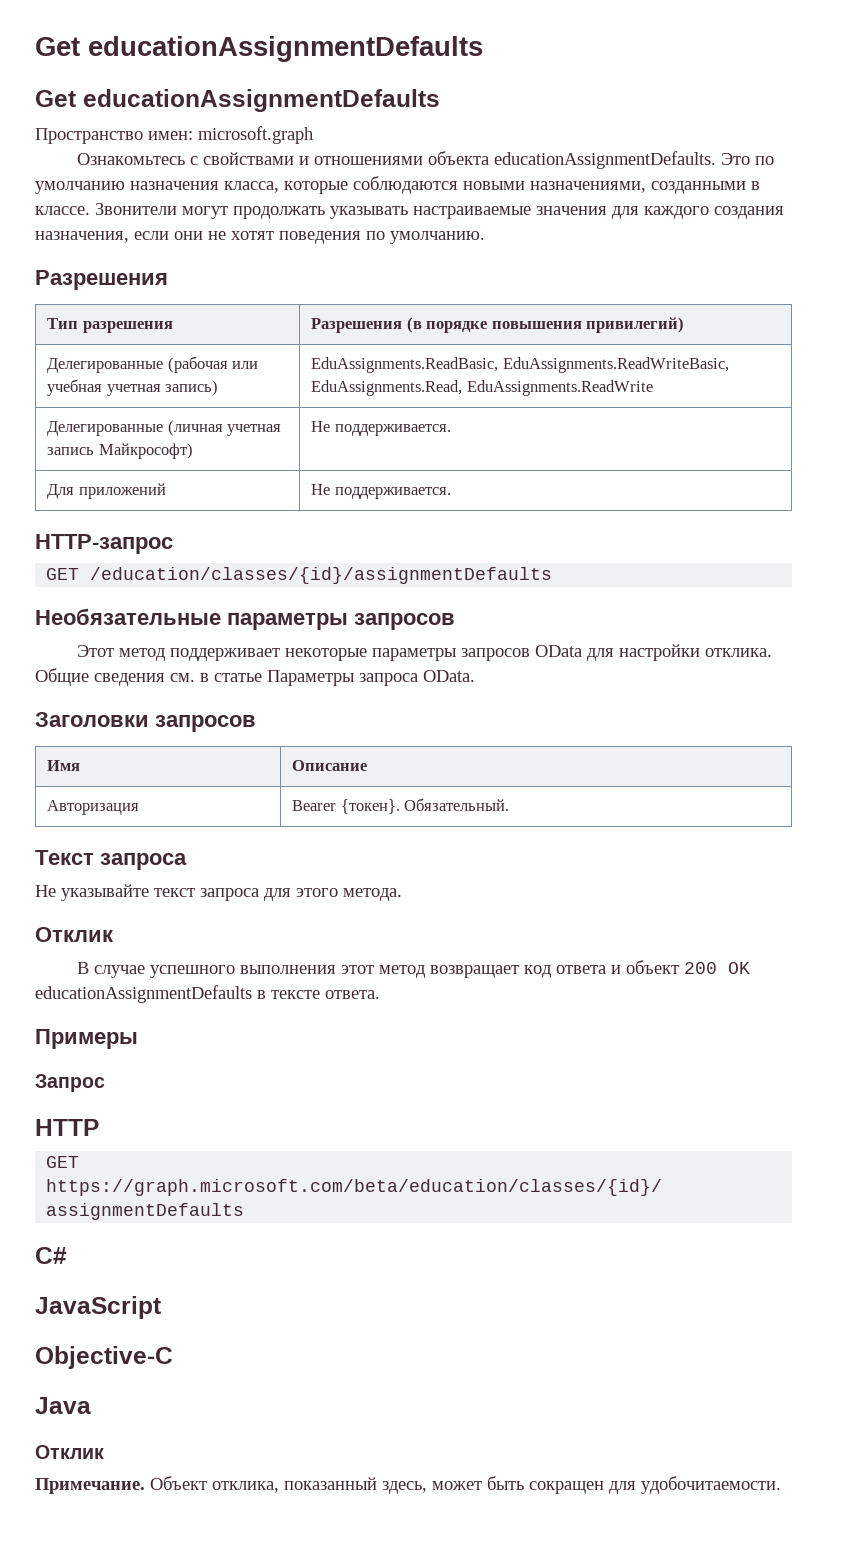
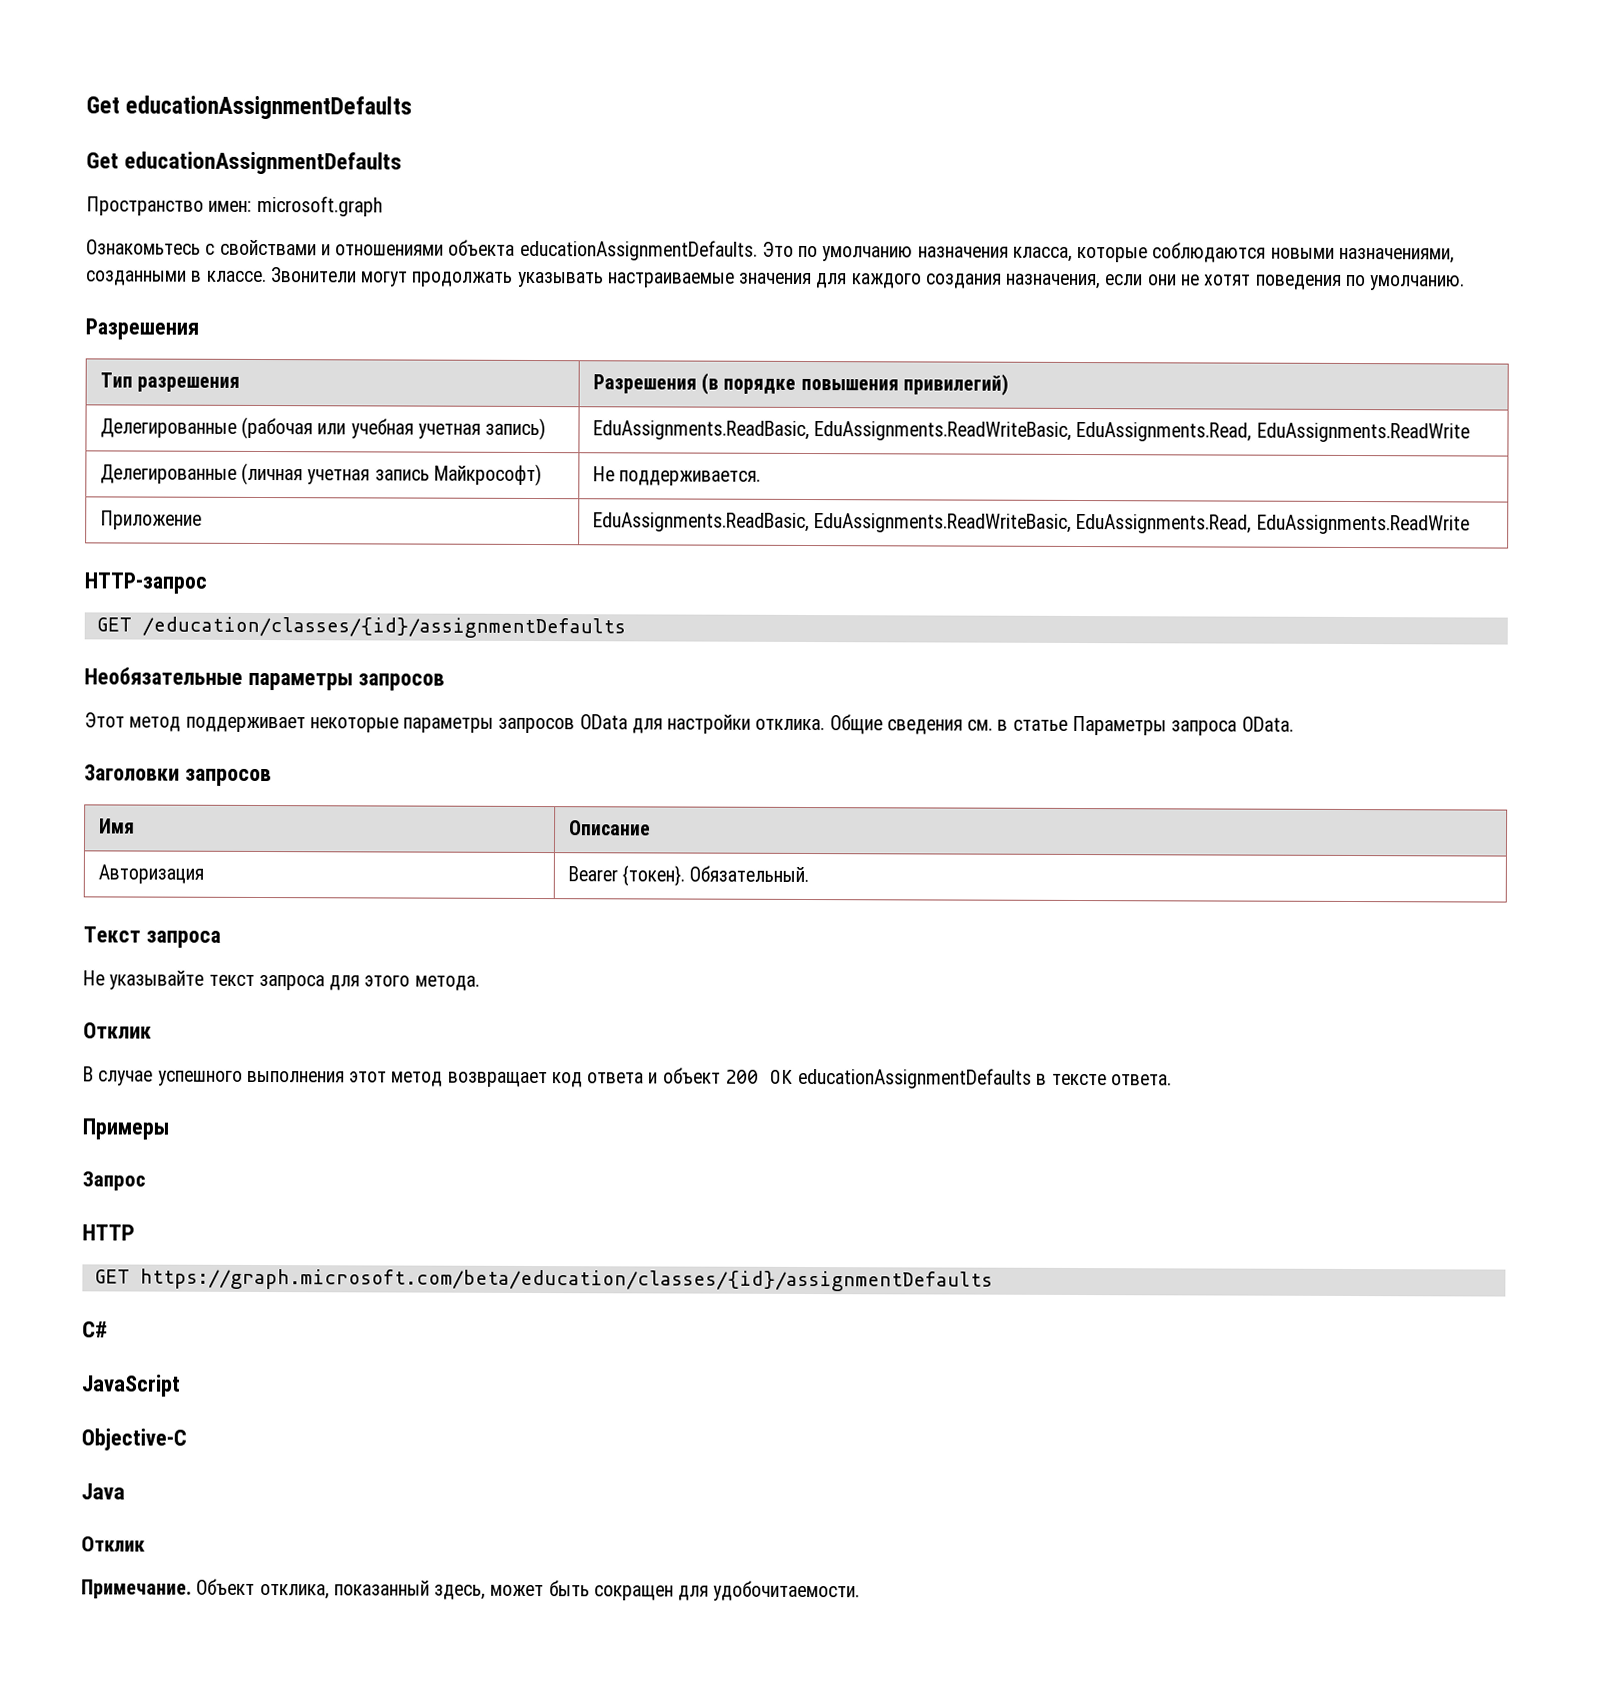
[47,483,166,499] [311,484,451,499] Для приложений | Не поддерживается. -> [99,510,202,530] [592,512,1470,535] Приложение | EduAssignments.ReadBasic, EduAssignments.ReadWriteBasic, EduAssignments.Read, EduAssignments.ReadWrite

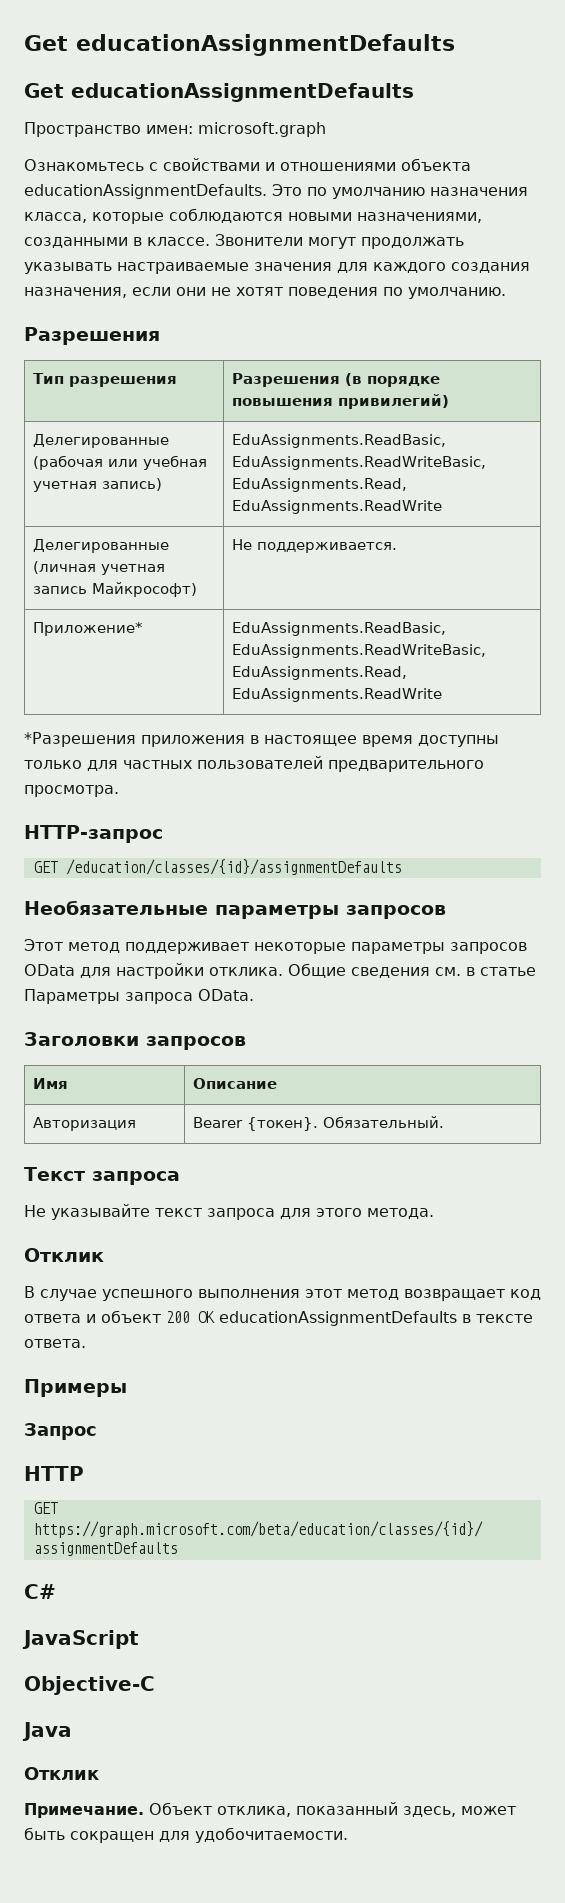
[99,510,202,530] [592,512,1470,535] Приложение | EduAssignments.ReadBasic, EduAssignments.ReadWriteBasic, EduAssignments.Read, EduAssignments.ReadWrite -> [33,622,144,636] [232,622,447,636] [232,644,487,658] [232,666,408,680] [232,688,443,702] [24,732,499,747] [24,756,484,772] [24,785,119,797] Приложение* | EduAssignments.ReadBasic, EduAssignments.ReadWriteBasic, EduAssignments.Read, EduAssignments.ReadWrite // *Разрешения приложения в настоящее время доступны только для частных пользователей предварительного просмотра.

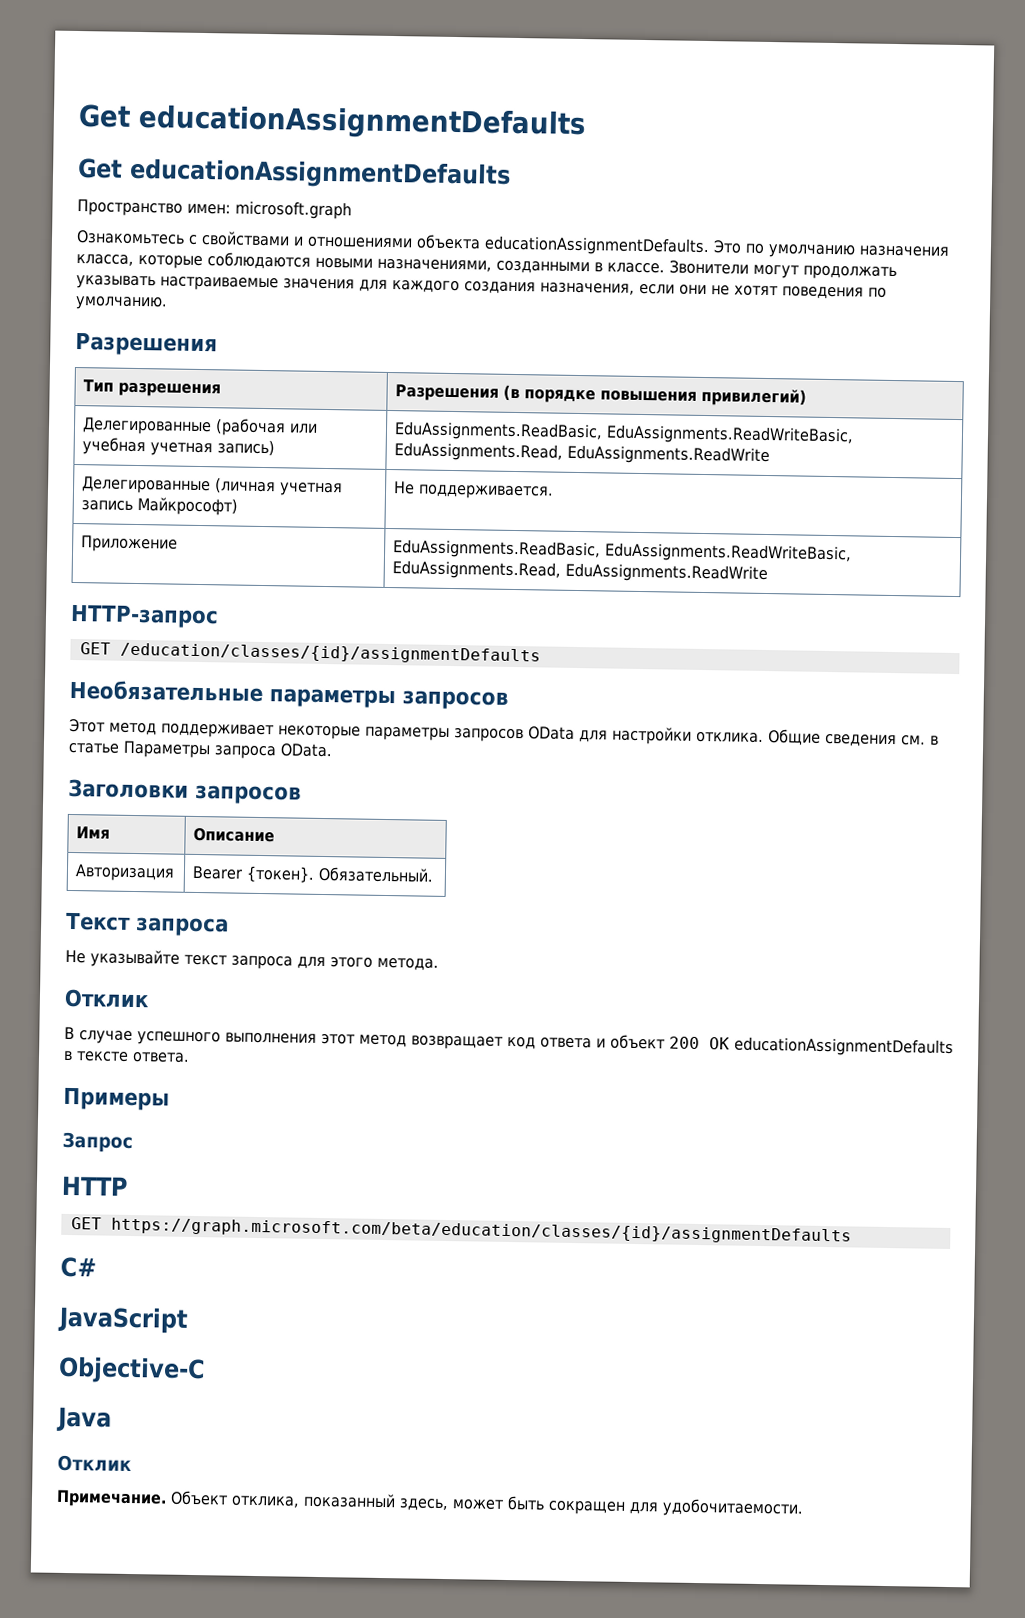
[33,622,144,636] [232,622,447,636] [232,644,487,658] [232,666,408,680] [232,688,443,702] [24,732,499,747] [24,756,484,772] [24,785,119,797] Приложение* | EduAssignments.ReadBasic, EduAssignments.ReadWriteBasic, EduAssignments.Read, EduAssignments.ReadWrite // *Разрешения приложения в настоящее время доступны только для частных пользователей предварительного просмотра. -> [81,535,179,553] [393,539,853,564] [392,560,769,584] Приложение | EduAssignments.ReadBasic, EduAssignments.ReadWriteBasic, EduAssignments.Read, EduAssignments.ReadWrite

